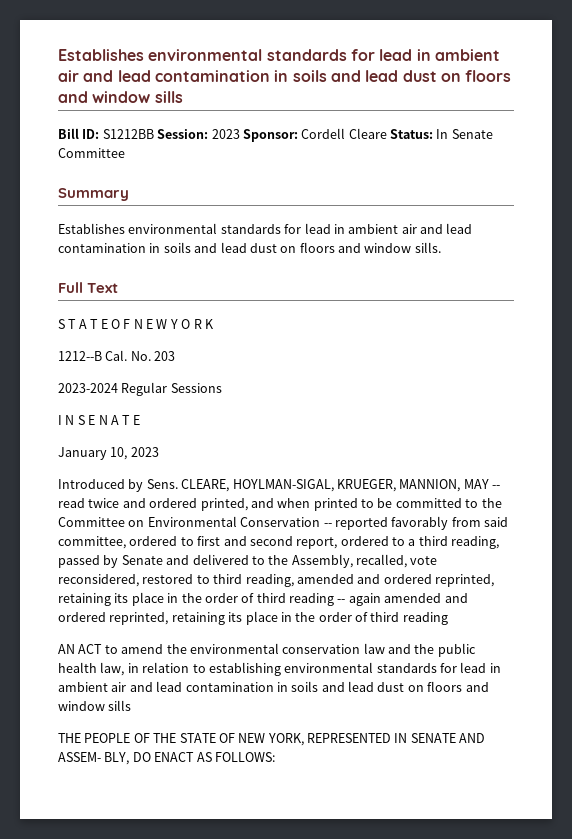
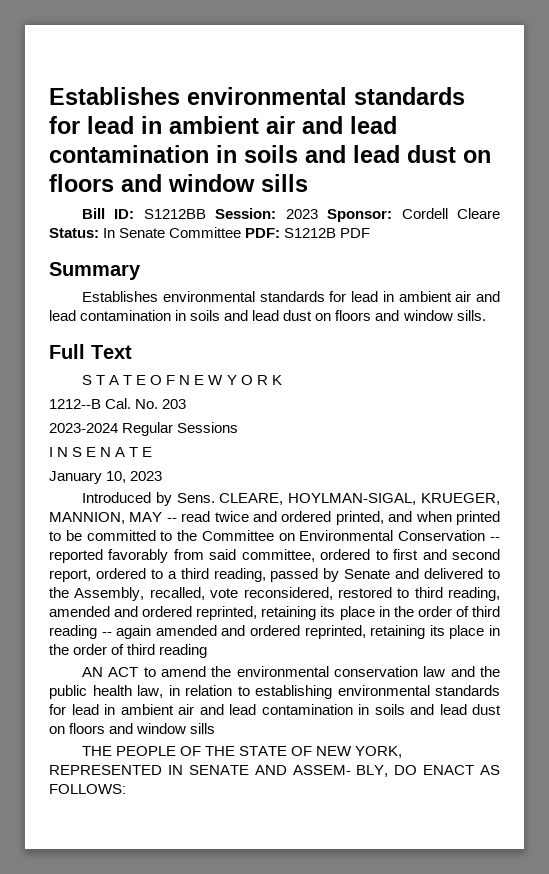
(125, 153) none -> [245,228,371,238] PDF: S1212B PDF

